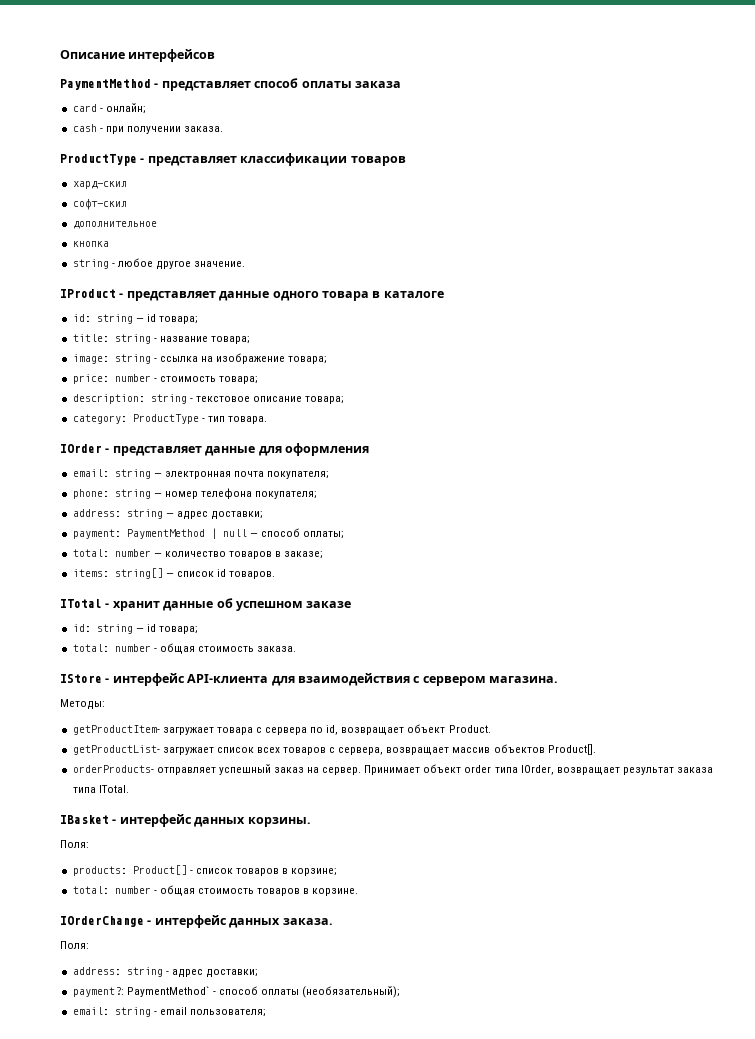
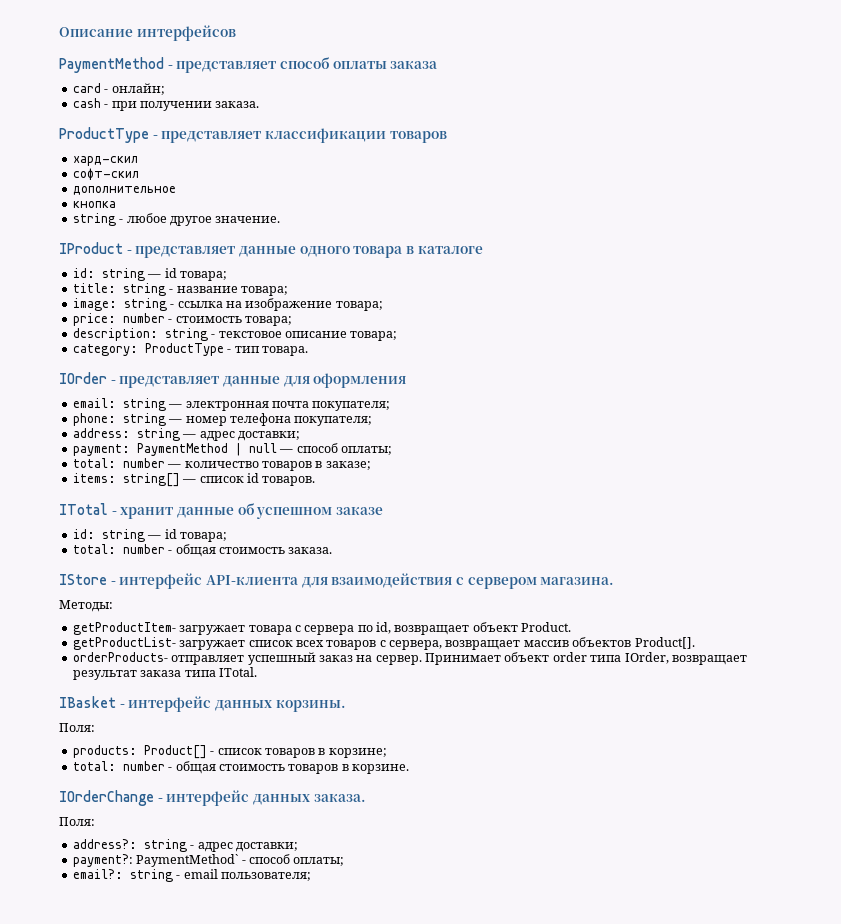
[72,967,121,975] address: -> [72,839,137,849] address?:
[261,986,401,998] [72,1007,109,1015] оплаты (необязательный); // email: -> [293,857,345,866] [72,869,123,879] оплаты; // email?:

